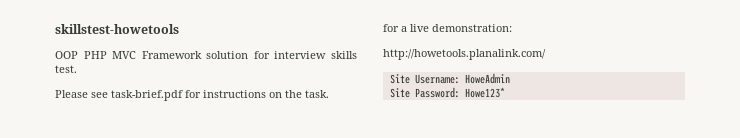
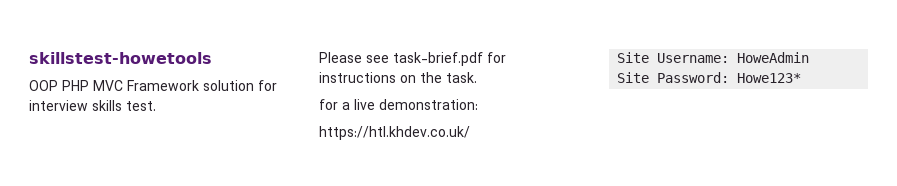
[383,49,546,60] http://howetools.planalink.com/ -> [319,126,470,140] https://htl.khdev.co.uk/

